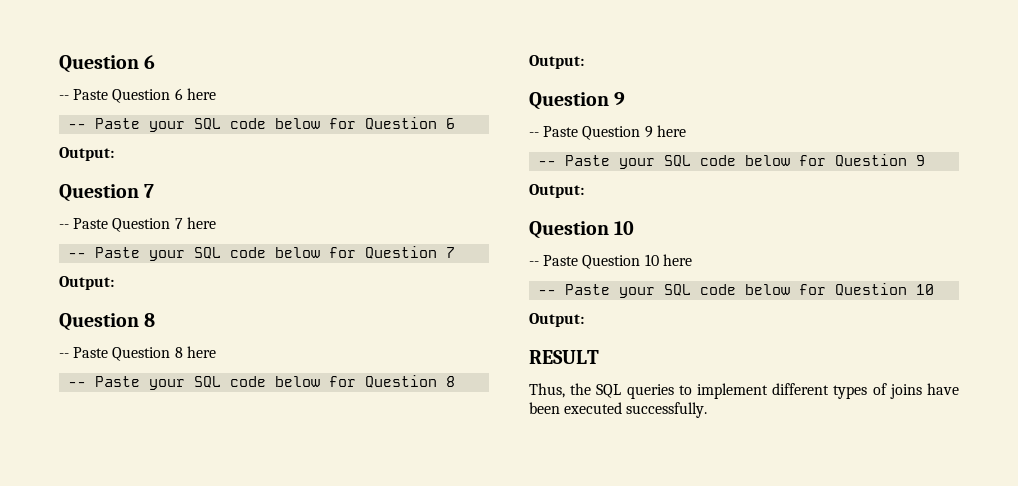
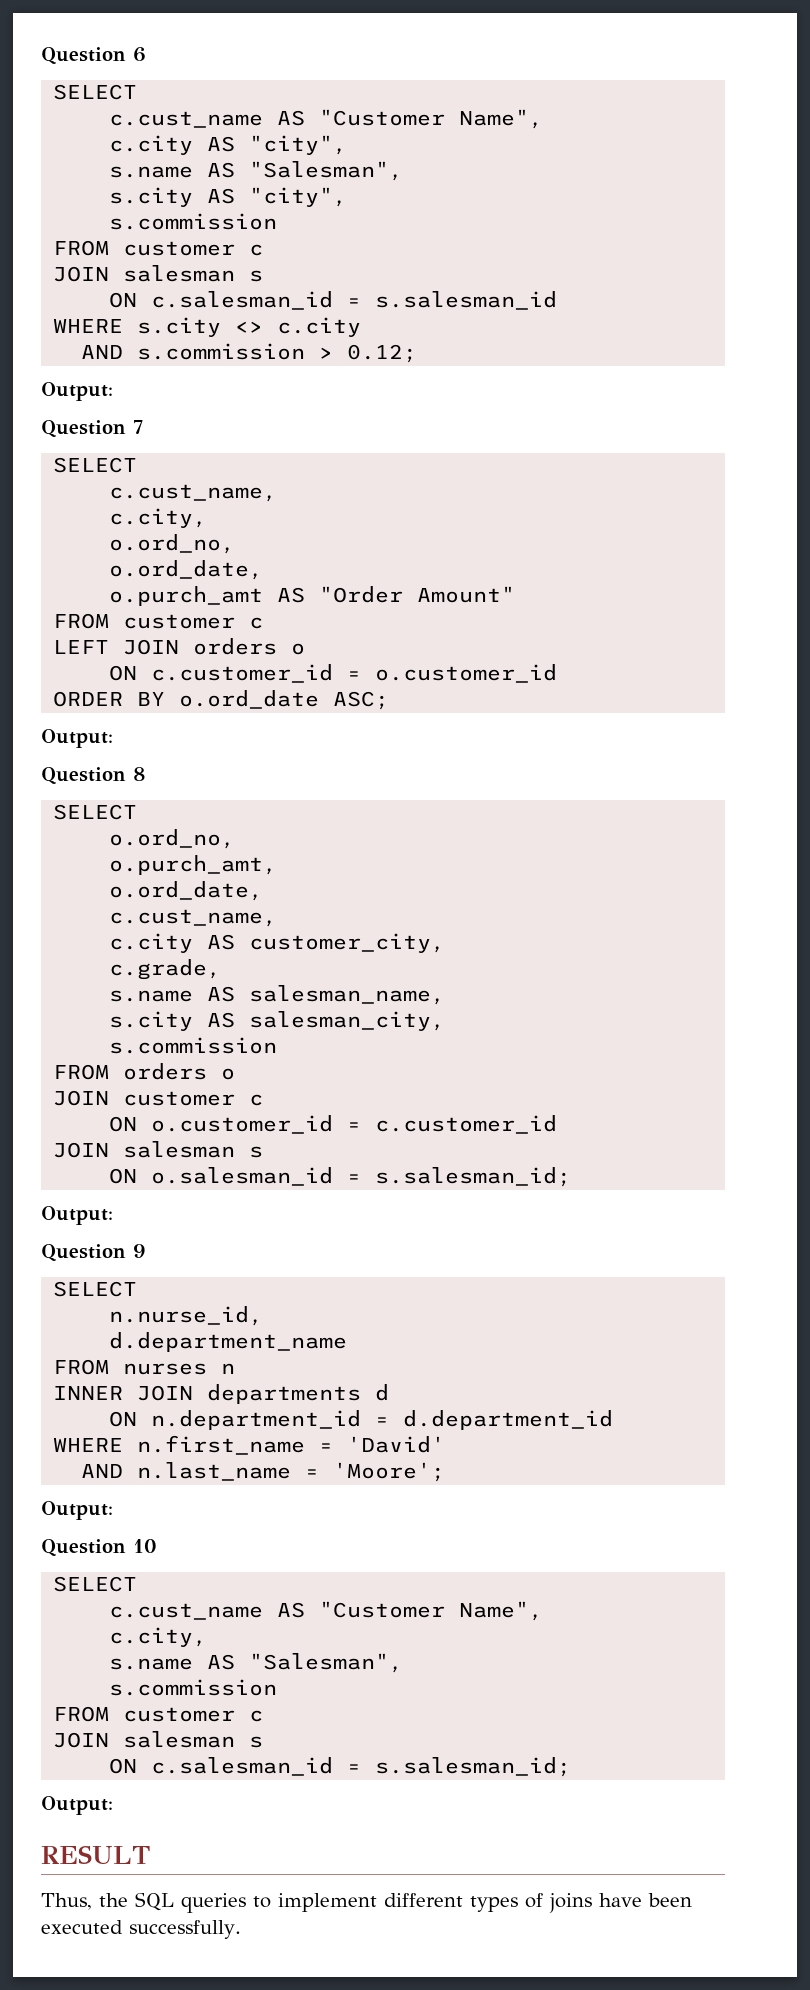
[59,55,156,73] [59,88,216,103] [68,117,456,132] [59,147,114,161] [59,184,155,202] [59,217,216,232] [68,246,456,261] [59,276,114,290] [59,313,156,331] [59,346,216,361] [68,375,456,390] [529,55,584,69] [529,92,626,110] [529,125,686,140] [538,154,926,169] [529,184,584,198] [529,221,635,239] [529,254,692,269] [538,283,935,298] Question 6 // -- Paste Question 6 here // -- Paste your SQL code below for Question 6 // Output: // Question 7 // -- Paste Question 7 here // -- Paste your SQL code below for Question 7 // Output: // Question 8 // -- Paste Question 8 here // -- Paste your SQL code below for Question 8 // Output: // Question 9 // -- Paste Question 9 here // -- Paste your SQL code below for Question 9 // Output: // Question 10 // -- Paste Question 10 here // -- Paste your SQL code below for Question 10 -> [41,47,146,65] [53,84,138,100] [109,109,544,129] [109,135,348,155] [109,161,404,181] [109,187,348,207] [109,213,278,230] [53,240,264,256] [53,265,264,282] [109,291,558,310] [53,317,362,337] [81,343,418,363] [41,382,113,401] [41,420,143,438] [53,457,138,473] [109,484,278,502] [109,508,208,528] [109,534,236,554] [109,560,264,580] [109,586,516,606] [53,613,264,629] [53,638,306,655] [109,664,558,683] [53,690,390,710] [41,729,113,748] [41,767,145,785] [53,804,138,820] [109,829,236,849] [109,855,278,875] [109,881,264,901] [109,909,278,927] [109,933,446,953] [109,959,222,980] [109,985,446,1005] [109,1011,446,1031] [109,1037,278,1054] [53,1063,236,1080] [53,1090,264,1106] [109,1115,558,1134] [53,1141,264,1158] [109,1167,572,1187] [41,1206,113,1225] [41,1244,146,1262] [53,1281,138,1297] [109,1306,264,1326] [109,1332,348,1352] [53,1359,236,1375] [53,1384,390,1404] [109,1410,614,1430] [53,1435,446,1455] [81,1462,446,1482] [41,1501,113,1520] [41,1539,157,1557] [53,1576,138,1592] [109,1601,544,1621] [109,1627,208,1647] [109,1653,404,1673] [109,1679,278,1696] [53,1706,264,1722] [53,1731,264,1748] [109,1757,572,1777] Question 6 // SELECT // c.cust_name AS "Customer Name", // c.city AS "city", // s.name AS "Salesman", // s.city AS "city", // s.commission // FROM customer c // JOIN salesman s // ON c.salesman_id = s.salesman_id // WHERE s.city <> c.city // AND s.commission > 0.12; // Output: // Question 7 // SELECT // c.cust_name, // c.city, // o.ord_no, // o.ord_date, // o.purch_amt AS "Order Amount" // FROM customer c // LEFT JOIN orders o // ON c.customer_id = o.customer_id // ORDER BY o.ord_date ASC; // Output: // Question 8 // SELECT // o.ord_no, // o.purch_amt, // o.ord_date, // c.cust_name, // c.city AS customer_city, // c.grade, // s.name AS salesman_name, // s.city AS salesman_city, // s.commission // FROM orders o // JOIN customer c // ON o.customer_id = c.customer_id // JOIN salesman s // ON o.salesman_id = s.salesman_id; // Output: // Question 9 // SELECT // n.nurse_id, // d.department_name // FROM nurses n // INNER JOIN departments d // ON n.department_id = d.department_id // WHERE n.first_name = 'David' // AND n.last_name = 'Moore'; // Output: // Question 10 // SELECT // c.cust_name AS "Customer Name", // c.city, // s.name AS "Salesman", // s.commission // FROM customer c // JOIN salesman s // ON c.salesman_id = s.salesman_id;

